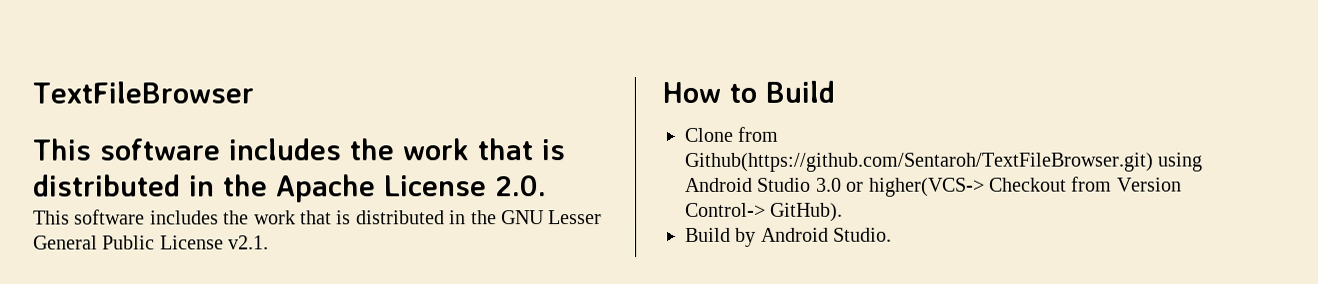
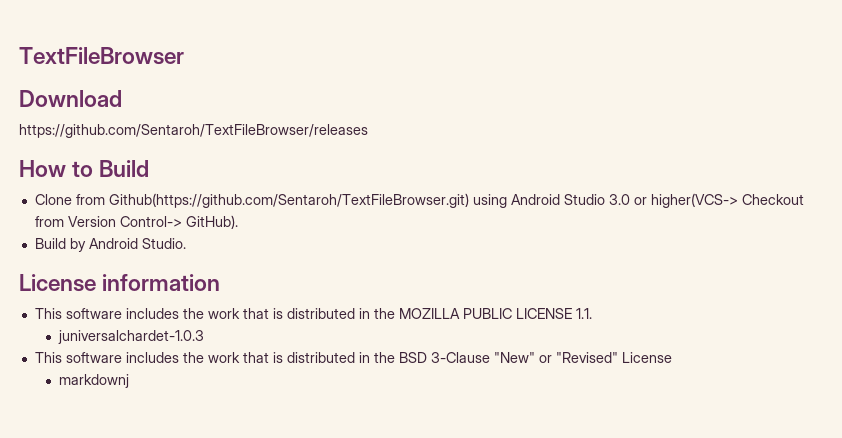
[32,138,566,161] [33,174,547,203] [33,209,603,225] [33,235,270,250] This software includes the work that is distributed in the Apache License 2.0. // This software includes the work that is distributed in the GNU Lesser General Public License v2.1. -> [19,90,122,107] [19,124,368,138] Download // https://github.com/Sentaroh/TextFileBrowser/releases
(893, 234) none -> [19,274,221,292] [34,308,592,319] [57,330,204,344] [34,352,672,363] [58,374,129,388] // License information // This software includes the work that is distributed in the MOZILLA PUBLIC LICENSE 1.1. // juniversalchardet-1.0.3 // This software includes the work that is distributed in the BSD 3-Clause "New" or "Revised" License // markdownj

